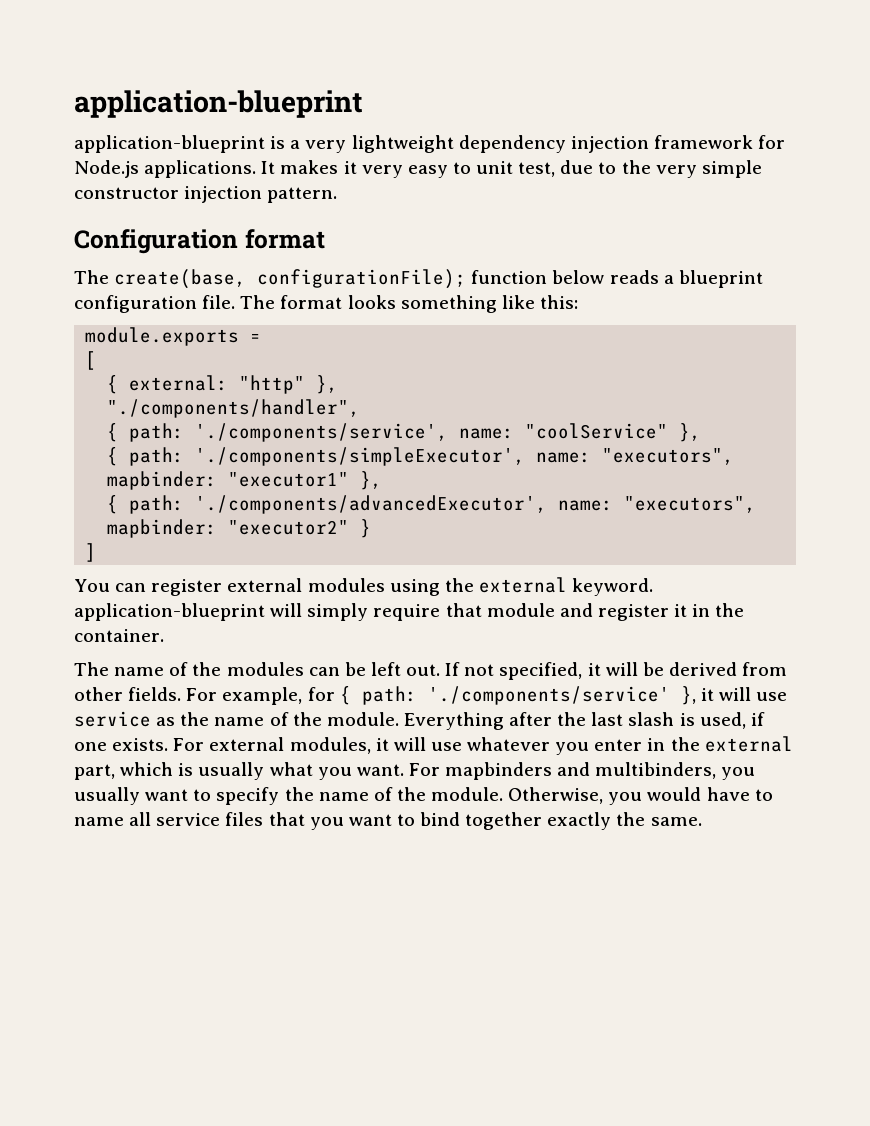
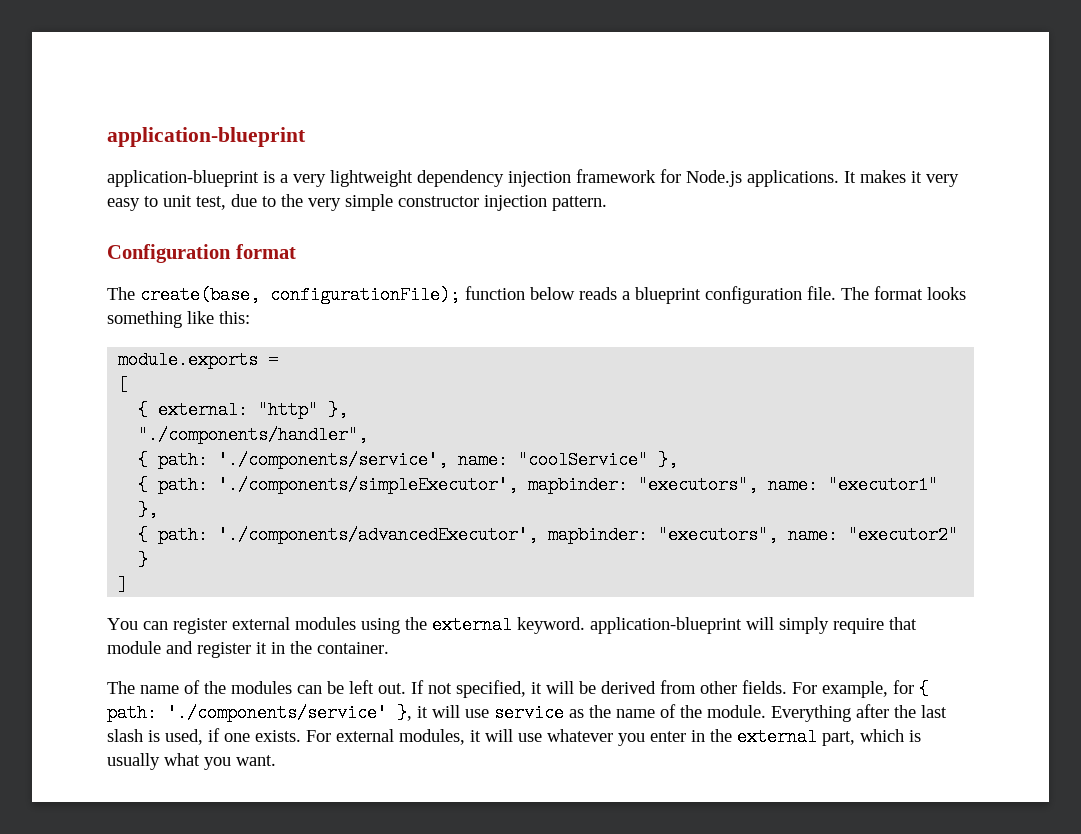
[536,448,735,465] [107,471,218,490] name: "executors", mapbinder: -> [528,476,819,494] mapbinder: "executors", name:
[558,496,757,513] [107,519,218,538] name: "executors", mapbinder: -> [548,526,839,544] mapbinder: "executors", name:
[408,762,756,780] [74,787,773,805] [74,812,702,830] For mapbinders and multibinders, you usually want to specify the name of the module. Otherwise, you would have to name all service files that you want to bind together exactly the same. -> (276, 760) none

